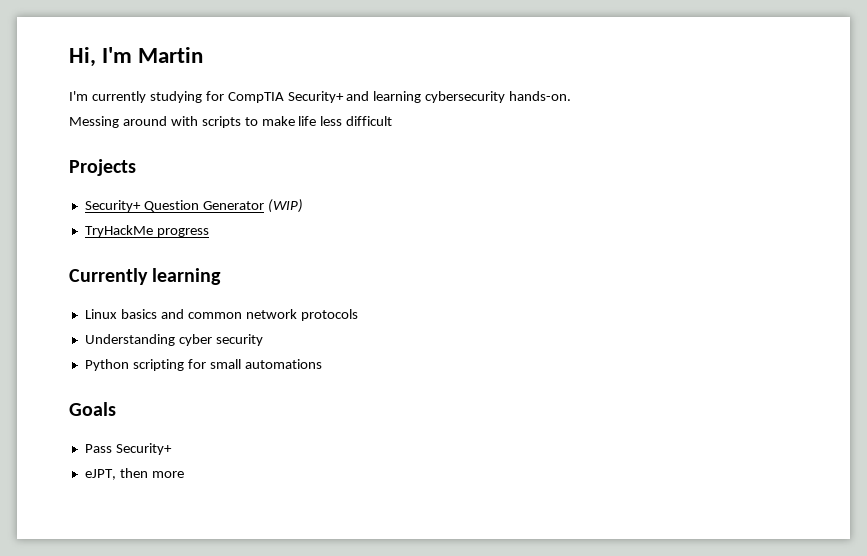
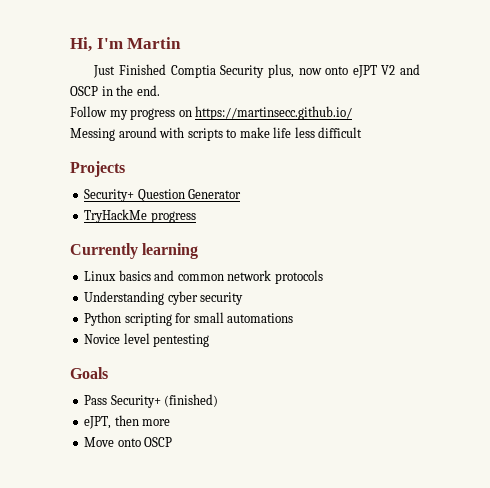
[69,91,572,103] I'm currently studying for CompTIA Security+ and learning cybersecurity hands-on. -> [93,64,420,78] [70,85,160,96] [70,106,353,120] Just Finished Comptia Security plus, now onto eJPT V2 and OSCP in the end. // Follow my progress on https://martinsecc.github.io/
[267,199,303,213] (WIP) -> (242, 194) none
(322, 364) none -> [84,333,210,347] // Novice level pentesting
(172, 449) none -> [164,394,219,407] (finished)
(184, 474) none -> [84,437,173,447] // Move onto OSCP

